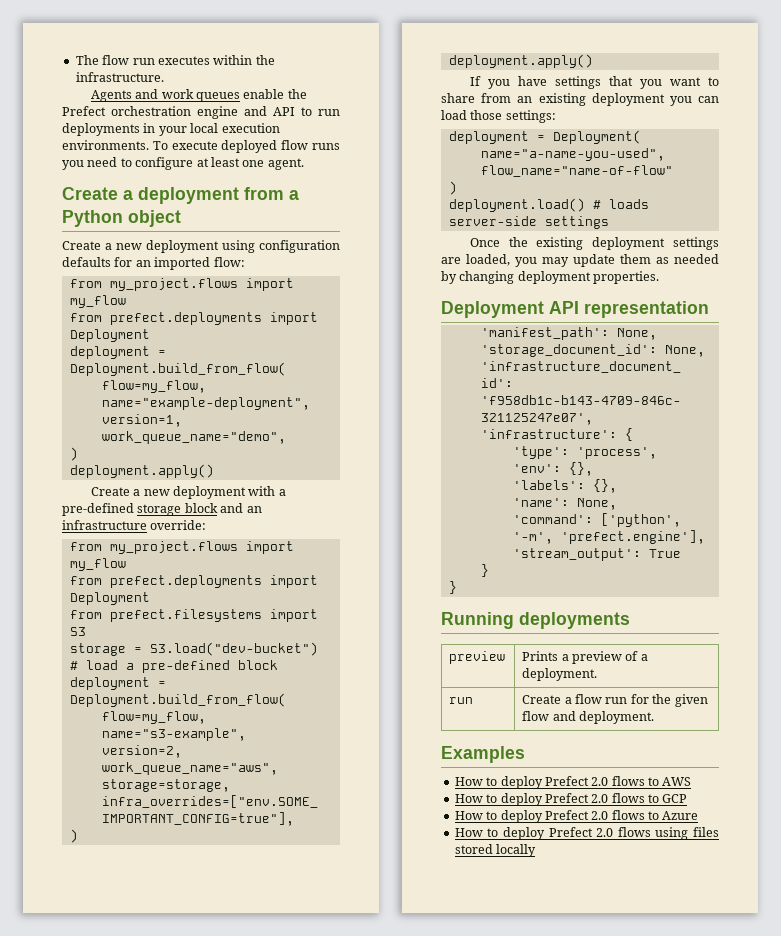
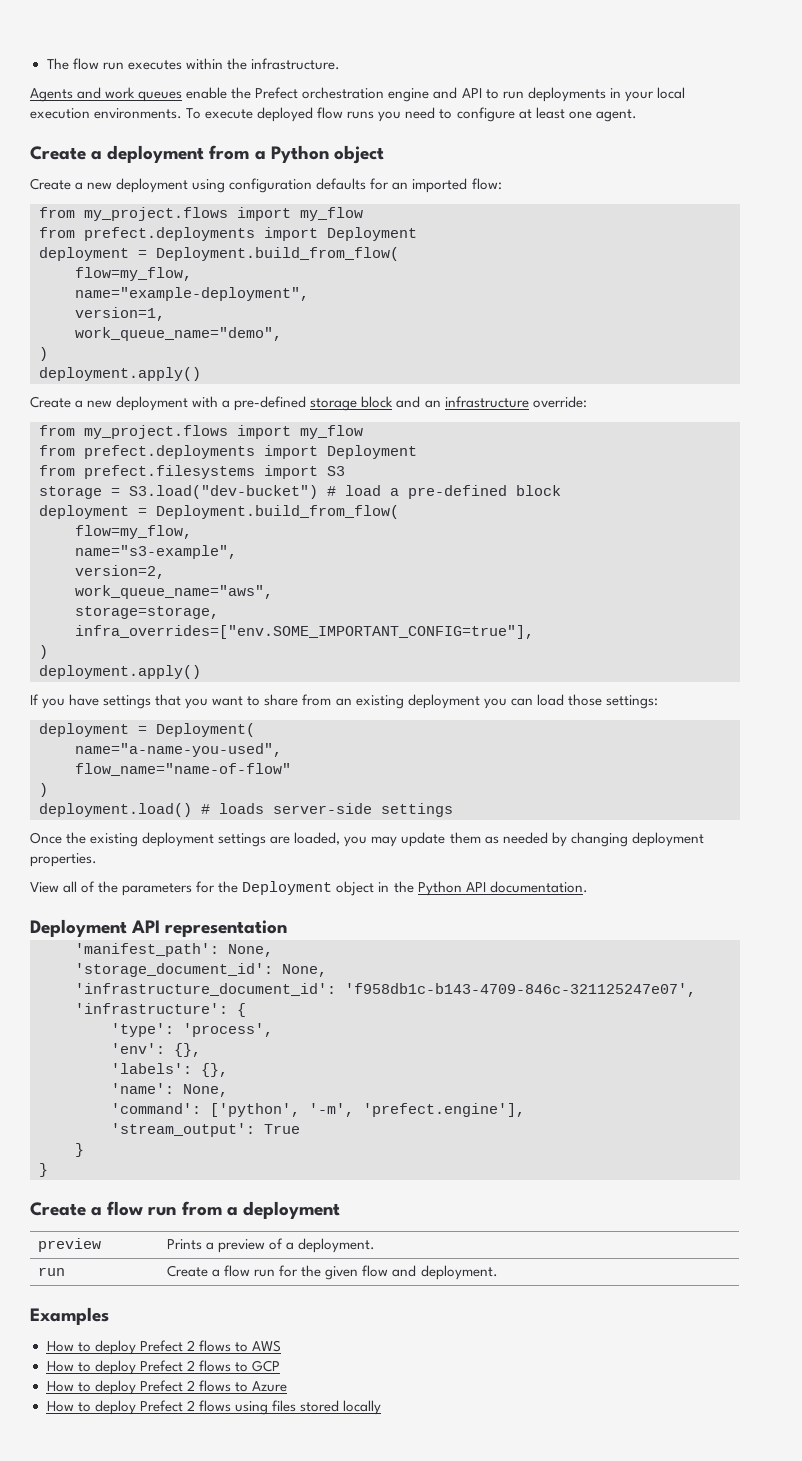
(660, 277) none -> [30,881,588,896] // View all of the parameters for the Deployment object in the Python API documentation.
[441,612,630,629] Running deployments -> [30,1201,340,1219] Create a flow run from a deployment
[591,777,609,786] 2.0 -> [186,1340,195,1351] 2
[591,794,609,803] 2.0 -> [186,1360,195,1371] 2
[591,811,609,820] 2.0 -> [186,1380,195,1391] 2
[596,828,614,837] 2.0 -> [186,1400,195,1411] 2

